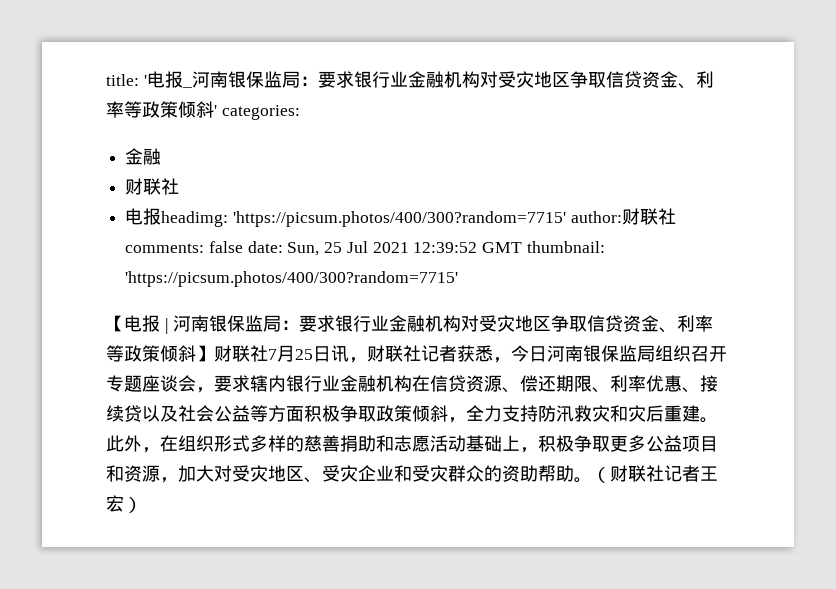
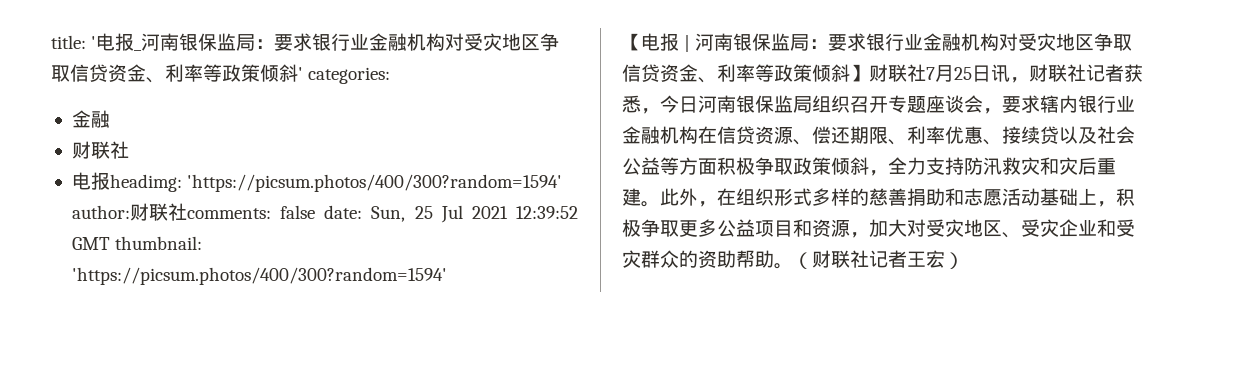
[232,211,566,227] 'https://picsum.photos/400/300?random=7715' -> [187,174,563,192] 'https://picsum.photos/400/300?random=1594'
[125,271,459,287] 'https://picsum.photos/400/300?random=7715' -> [71,267,447,285] 'https://picsum.photos/400/300?random=1594'

